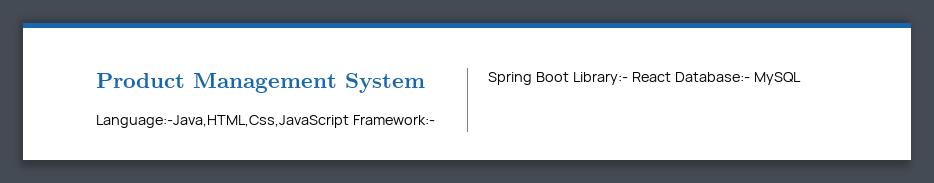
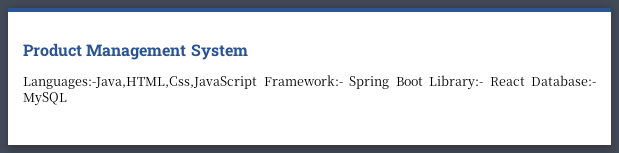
[96,115,349,128] Language:-Java,HTML,Css,JavaScript -> [23,76,257,89] Languages:-Java,HTML,Css,JavaScript

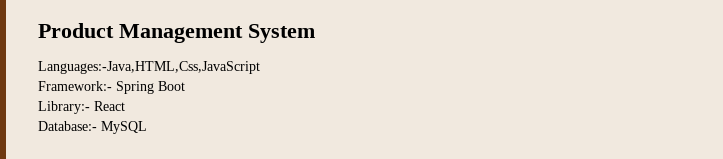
(257, 82) none -> (260, 67) //
(423, 81) none -> (185, 86) //
(525, 81) none -> (125, 106) //

